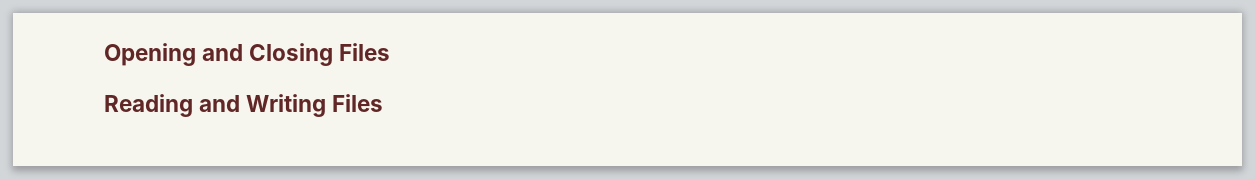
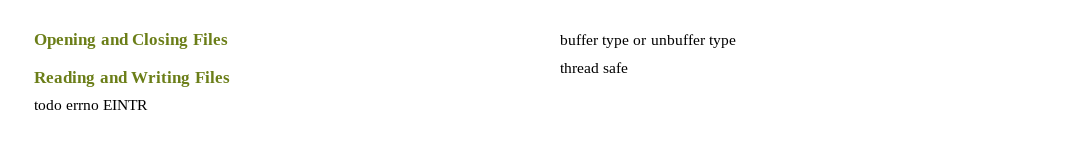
(384, 103) none -> [34,100,149,110] [560,34,736,48] [560,62,629,73] // todo errno EINTR // buffer type or unbuffer type // thread safe

